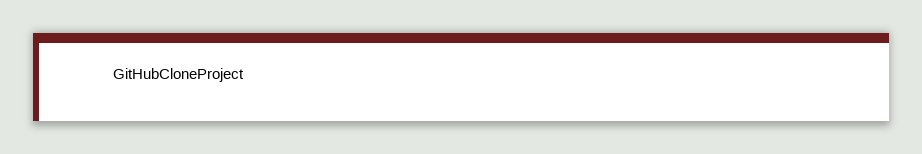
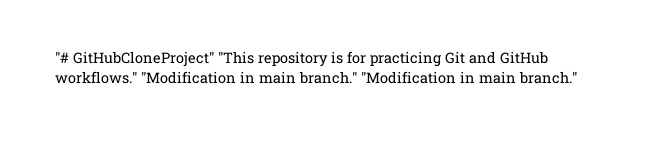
[113,68,244,82] GitHubCloneProject -> [55,51,548,67] [55,71,577,84] "# GitHubCloneProject" "This repository is for practicing Git and GitHub workflows." "Modification in main branch." "Modification in main branch."

